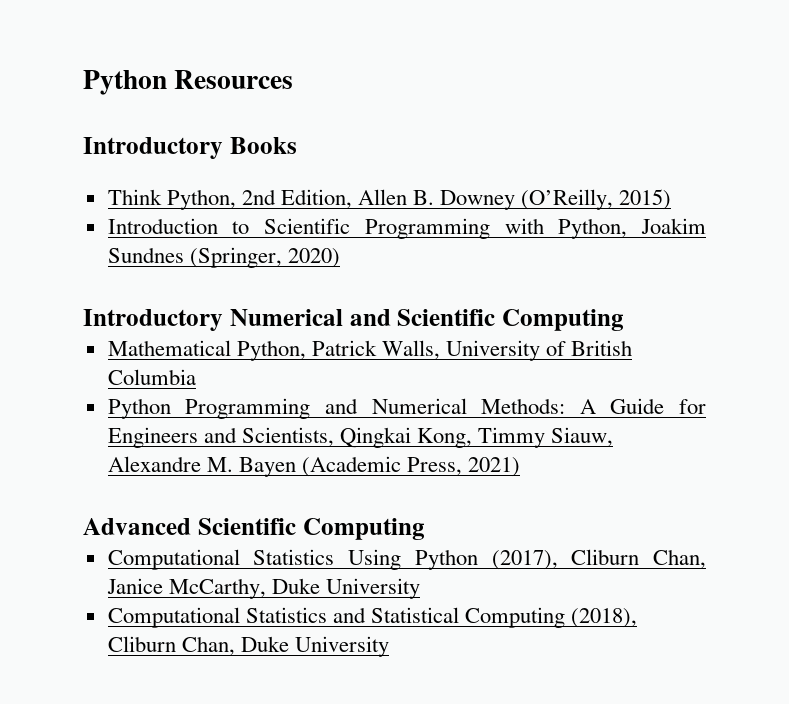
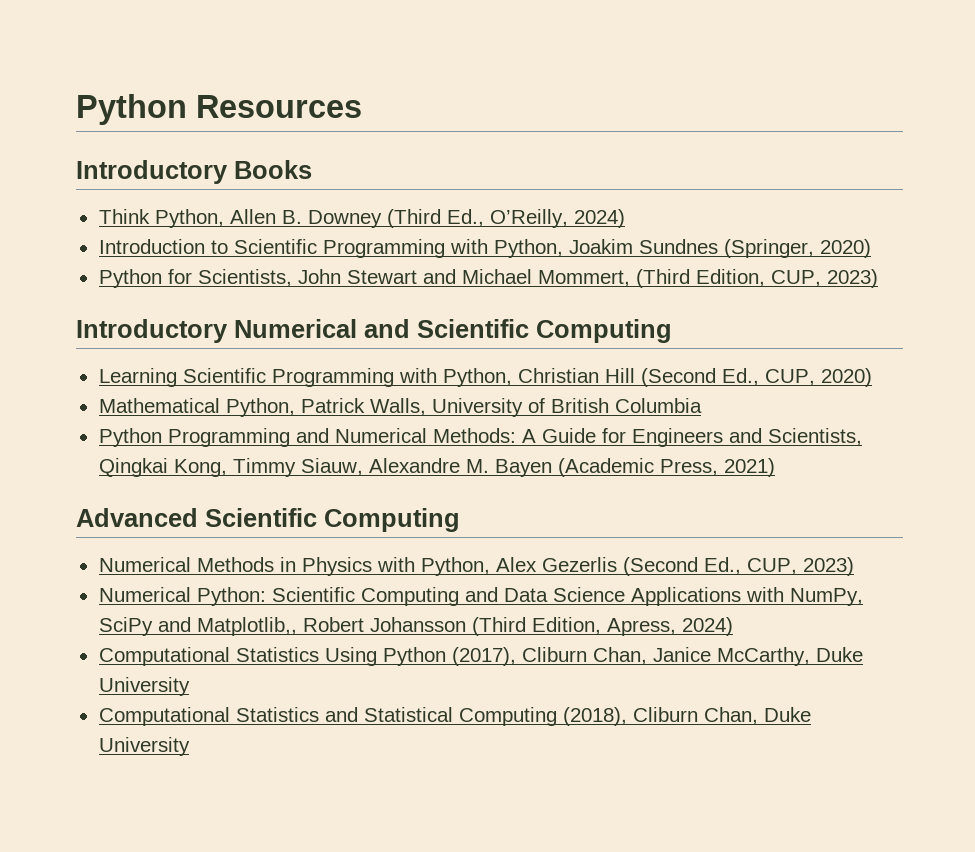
[241,189,352,209] 2nd Edition, -> (224, 218) none
[521,189,672,210] (O’Reilly, 2015) -> [386,209,625,228] (Third Ed., O’Reilly, 2024)
(340, 258) none -> [98,269,878,288] // Python for Scientists, John Stewart and Michael Mommert, (Third Edition, CUP, 2023)
(624, 320) none -> [98,368,872,387] // Learning Scientific Programming with Python, Christian Hill (Second Ed., CUP, 2020)
(425, 529) none -> [98,557,854,576] [98,587,863,606] [98,617,733,636] // Numerical Methods in Physics with Python, Alex Gezerlis (Second Ed., CUP, 2023) // Numerical Python: Scientific Computing and Data Science Applications with NumPy, SciPy and Matplotlib,, Robert Johansson (Third Edition, Apress, 2024)

